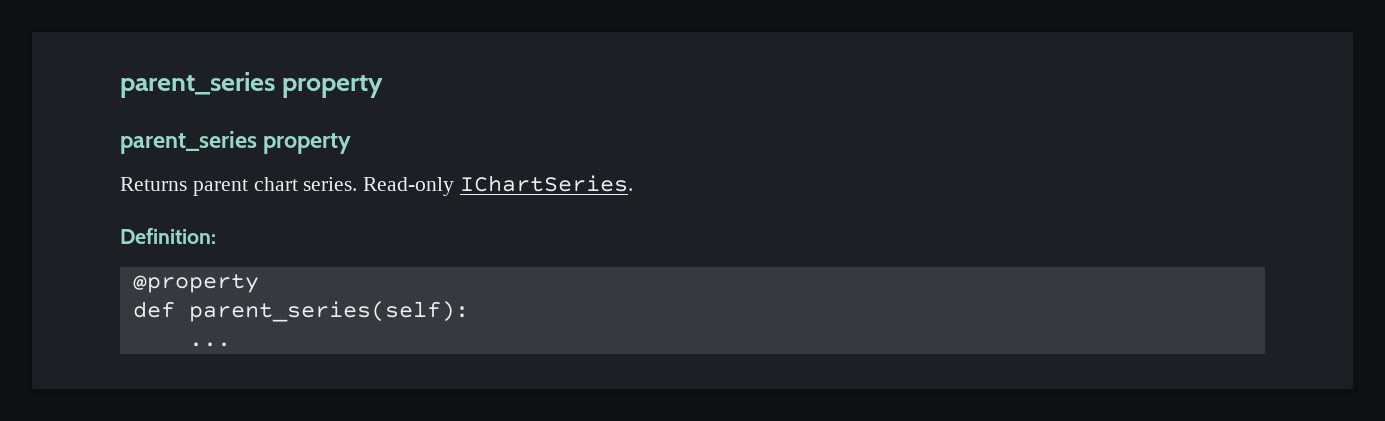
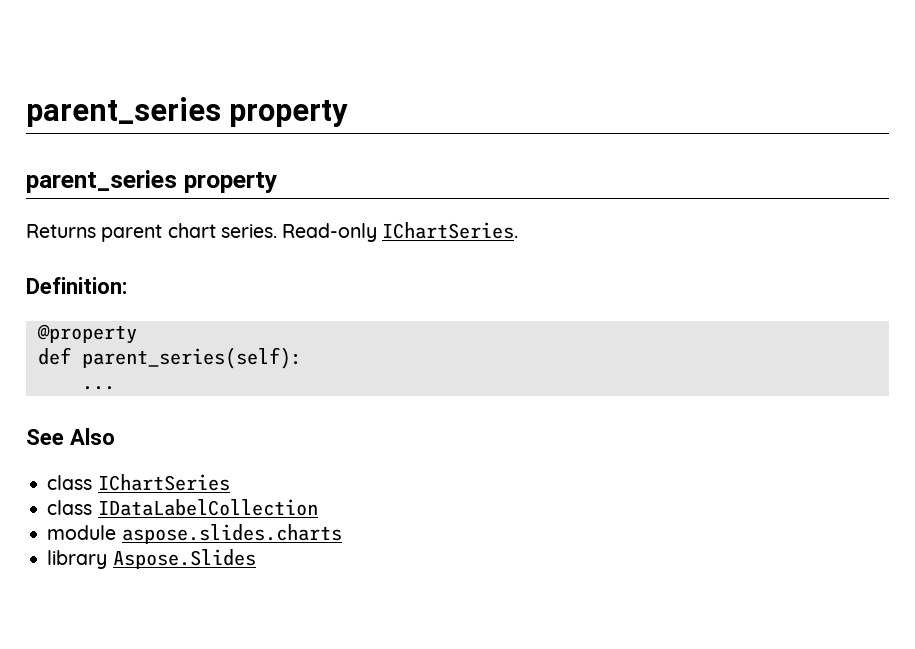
(231, 344) none -> [26,428,115,445] [47,474,230,491] [47,499,318,516] [47,524,342,544] [47,549,256,569] // See Also // class IChartSeries // class IDataLabelCollection // module aspose.slides.charts // library Aspose.Slides

